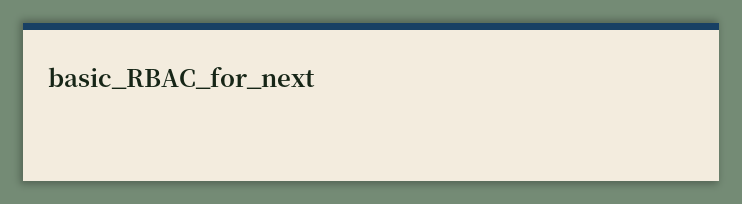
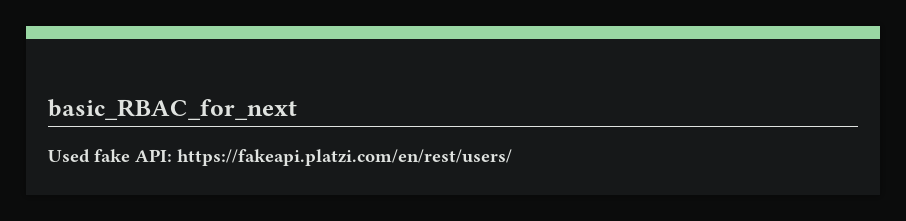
(315, 77) none -> [48,149,512,166] // Used fake API: https://fakeapi.platzi.com/en/rest/users/

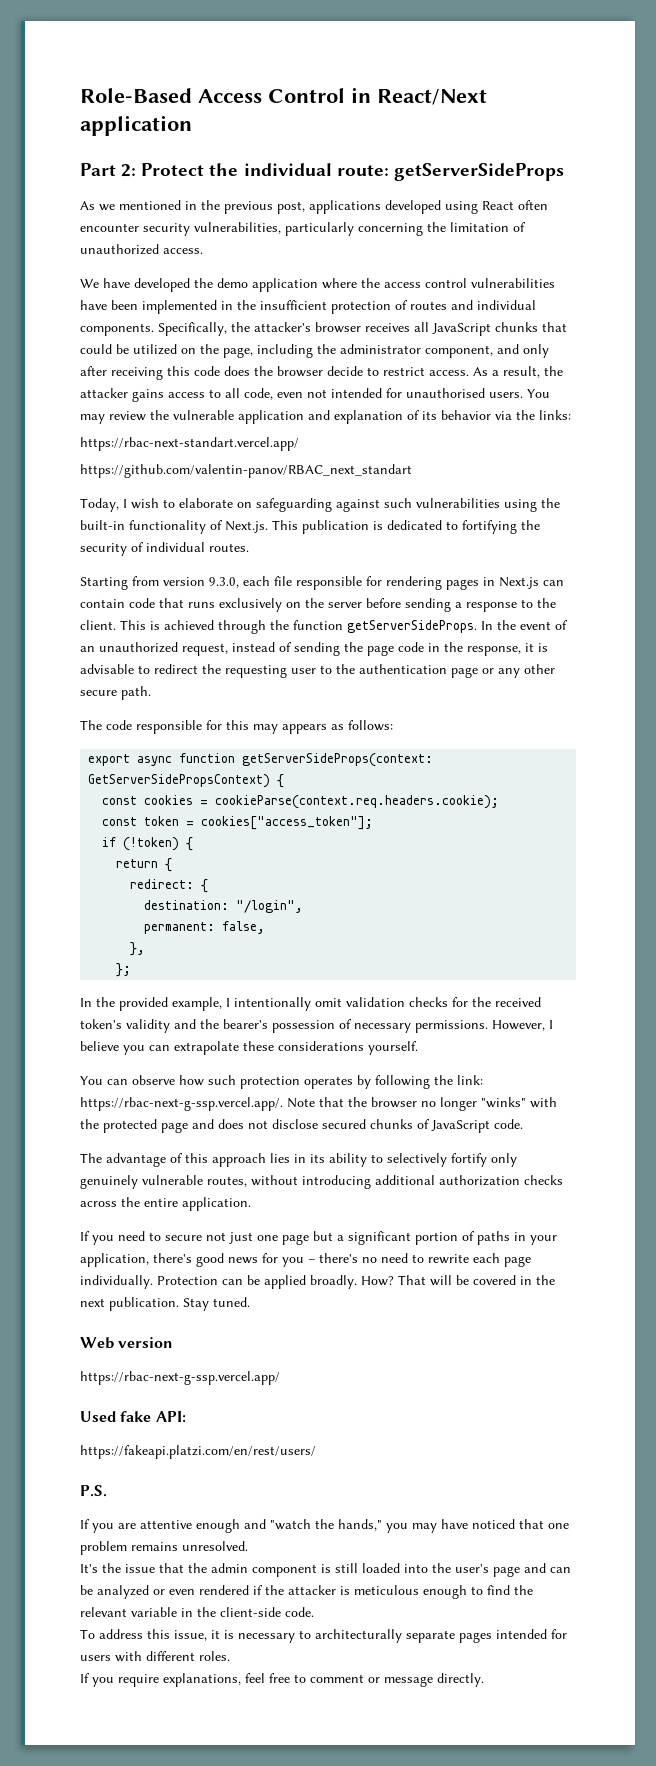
[48,99,297,120] basic_RBAC_for_next -> [80,87,487,105] [80,115,192,136] [80,163,564,181] [80,200,548,214] [80,222,526,236] [80,244,203,255] [80,278,555,292] [80,300,536,314] [80,322,567,336] [80,344,549,358] [80,366,563,380] [80,388,550,402] [80,410,571,424] [80,437,299,451] [80,464,412,478] [80,498,560,512] [80,520,540,534] [80,542,249,556] [80,576,564,590] [80,598,556,612] [80,620,568,634] [80,642,548,656] [80,664,555,678] [80,686,151,700] [80,720,393,734] [88,753,434,767] [88,774,285,788] [102,795,500,809] [102,816,374,830] [102,837,194,851] [116,858,173,872] [130,879,209,893] [144,900,304,913] [144,921,266,934] [130,942,146,956] [116,963,132,977] [80,997,541,1011] [80,1019,553,1033] [80,1041,418,1055] [80,1075,483,1089] [80,1097,557,1111] [80,1119,523,1133] [80,1153,517,1167] [80,1175,563,1189] [80,1197,251,1211] [80,1231,557,1245] [80,1253,531,1267] [80,1275,555,1289] [80,1297,250,1311] [80,1337,174,1349] [80,1371,280,1385] Role-Based Access Control in React/Next application // Part 2: Protect the individual route: getServerSideProps // As we mentioned in the previous post, applications developed using React often encounter security vulnerabilities, particularly concerning the limitation of unauthorized access. // We have developed the demo application where the access control vulnerabilities have been implemented in the insufficient protection of routes and individual components. Specifically, the attacker's browser receives all JavaScript chunks that could be utilized on the page, including the administrator component, and only after receiving this code does the browser decide to restrict access. As a result, the attacker gains access to all code, even not intended for unauthorised users. You may review the vulnerable application and explanation of its behavior via the links: // https://rbac-next-standart.vercel.app/ // https://github.com/valentin-panov/RBAC_next_standart // Today, I wish to elaborate on safeguarding against such vulnerabilities using the built-in functionality of Next.js. This publication is dedicated to fortifying the security of individual routes. // Starting from version 9.3.0, each file responsible for rendering pages in Next.js can contain code that runs exclusively on the server before sending a response to the client. This is achieved through the function getServerSideProps. In the event of an unauthorized request, instead of sending the page code in the response, it is advisable to redirect the requesting user to the authentication page or any other secure path. // The code responsible for this may appears as follows: // export async function getServerSideProps(context: GetServerSidePropsContext) { // const cookies = cookieParse(context.req.headers.cookie); // const token = cookies["access_token"]; // if (!token) { // return { // redirect: { // destination: "/login", // permanent: false, // }, // }; // In the provided example, I intentionally omit validation checks for the received token's validity and the bearer's possession of necessary permissions. However, I believe you can extrapolate these considerations yourself. // You can observe how such protection operates by following the link: https://rbac-next-g-ssp.vercel.app/. Note that the browser no longer "winks" with the protected page and does not disclose secured chunks of JavaScript code. // The advantage of this approach lies in its ability to selectively fortify only genuinely vulnerable routes, without introducing additional authorization checks across the entire application. // If you need to secure not just one page but a significant portion of paths in your application, there's good news for you – there's no need to rewrite each page individually. Protection can be applied broadly. How? That will be covered in the next publication. Stay tuned. // Web version // https://rbac-next-g-ssp.vercel.app/
(172, 155) none -> (186, 1416) //
(512, 157) none -> [80,1485,107,1497] [80,1519,569,1533] [80,1541,248,1555] [80,1563,571,1577] [80,1585,533,1599] [80,1607,314,1617] [80,1629,567,1643] [80,1651,230,1662] [80,1673,484,1687] // P.S. // If you are attentive enough and "watch the hands," you may have noticed that one problem remains unresolved. // It's the issue that the admin component is still loaded into the user's page and can be analyzed or even rendered if the attacker is meticulous enough to find the relevant variable in the client-side code. // To address this issue, it is necessary to architecturally separate pages intended for users with different roles. // If you require explanations, feel free to comment or message directly.

